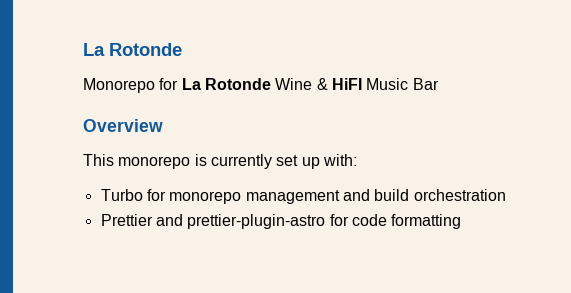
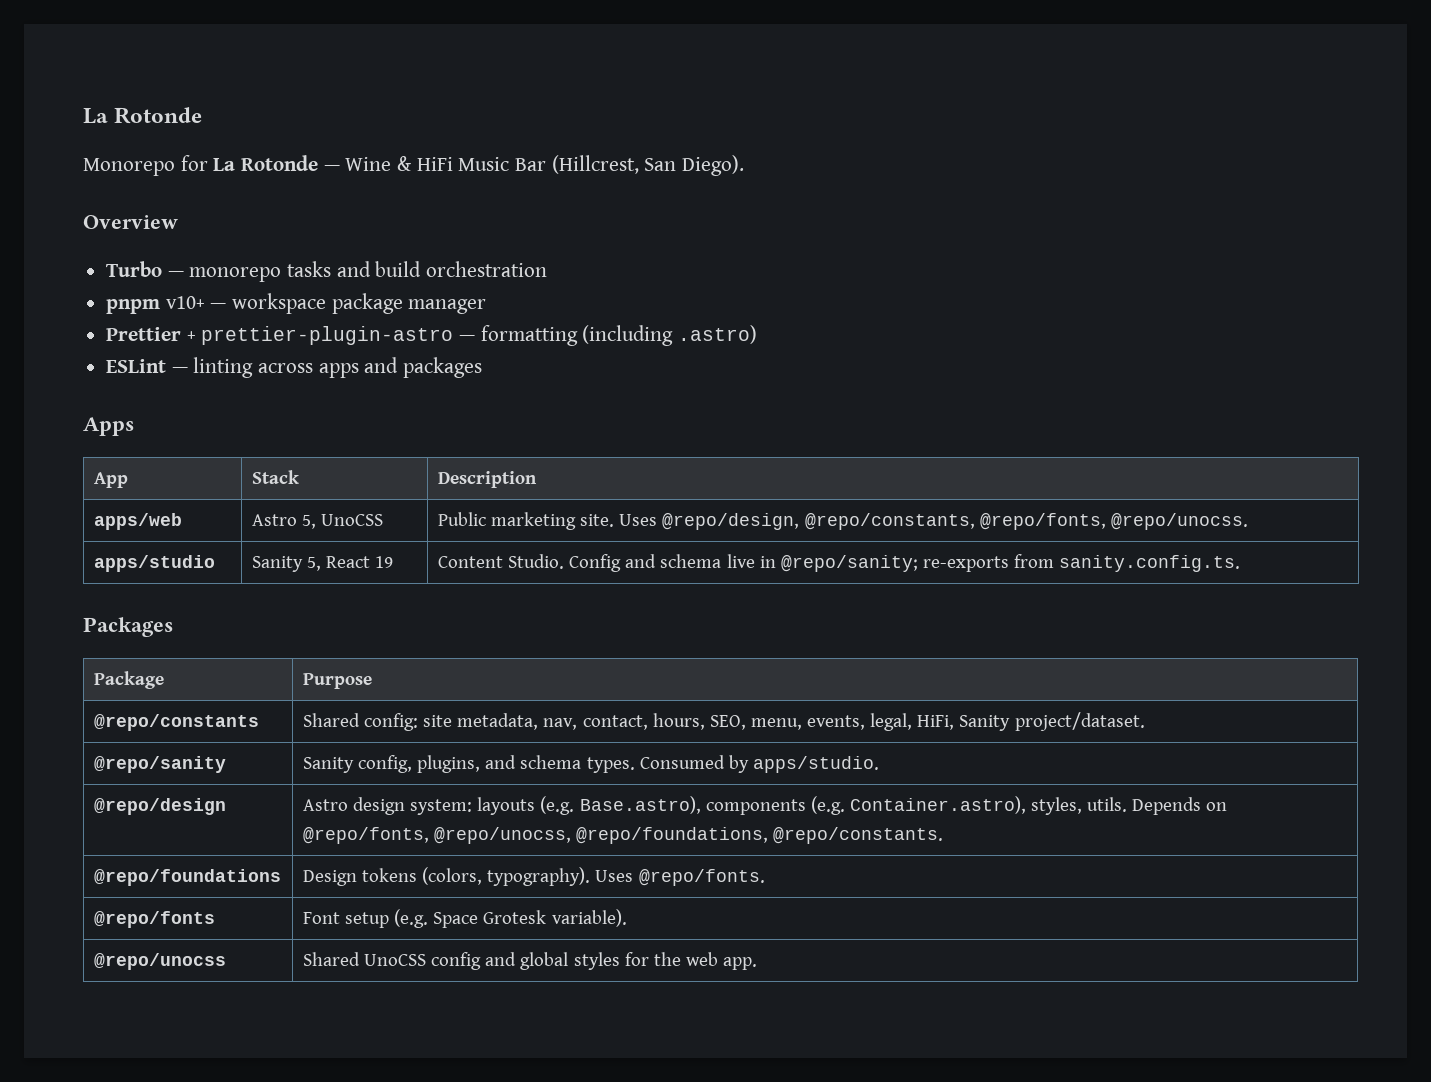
(271, 84) none -> [323,165,340,171] —
[331,78,362,90] HiFI -> [416,157,453,171] HiFi
[83,119,163,132] [83,154,357,169] [100,189,506,204] [100,214,462,229] // Overview // This monorepo is currently set up with: // Turbo for monorepo management and build orchestration // Prettier and prettier-plugin-astro for code formatting -> [551,155,745,176] [83,215,178,229] [106,261,548,282] [106,293,487,314] [106,325,758,346] [106,357,483,378] [83,417,134,436] [93,472,128,488] [251,470,299,484] [437,471,537,488] [93,513,182,530] [251,514,384,529] [437,512,1248,530] [93,555,215,572] [251,556,394,572] [437,554,1241,572] [83,617,173,637] [93,671,164,689] [302,673,372,689] [93,714,259,731] [302,712,1145,731] [93,756,226,773] [302,755,879,773] [93,798,226,815] [302,796,1228,815] [302,827,944,844] [93,869,281,886] [302,867,765,886] [93,911,215,928] [302,909,627,928] [93,953,226,970] [302,952,758,970] (Hillcrest, San Diego). // Overview // Turbo — monorepo tasks and build orchestration // pnpm v10+ — workspace package manager // Prettier + prettier-plugin-astro — formatting (including .astro) // ESLint — linting across apps and packages // Apps // App | Stack | Description // apps/web | Astro 5, UnoCSS | Public marketing site. Uses @repo/design, @repo/constants, @repo/fonts, @repo/unocss. // apps/studio | Sanity 5, React 19 | Content Studio. Config and schema live in @repo/sanity; re-exports from sanity.config.ts. // Packages // Package | Purpose // @repo/constants | Shared config: site metadata, nav, contact, hours, SEO, menu, events, legal, HiFi, Sanity project/dataset. // @repo/sanity | Sanity config, plugins, and schema types. Consumed by apps/studio. // @repo/design | Astro design system: layouts (e.g. Base.astro), components (e.g. Container.astro), styles, utils. Depends on @repo/fonts, @repo/unocss, @repo/foundations, @repo/constants. // @repo/foundations | Design tokens (colors, typography). Uses @repo/fonts. // @repo/fonts | Font setup (e.g. Space Grotesk variable). // @repo/unocss | Shared UnoCSS config and global styles for the web app.

